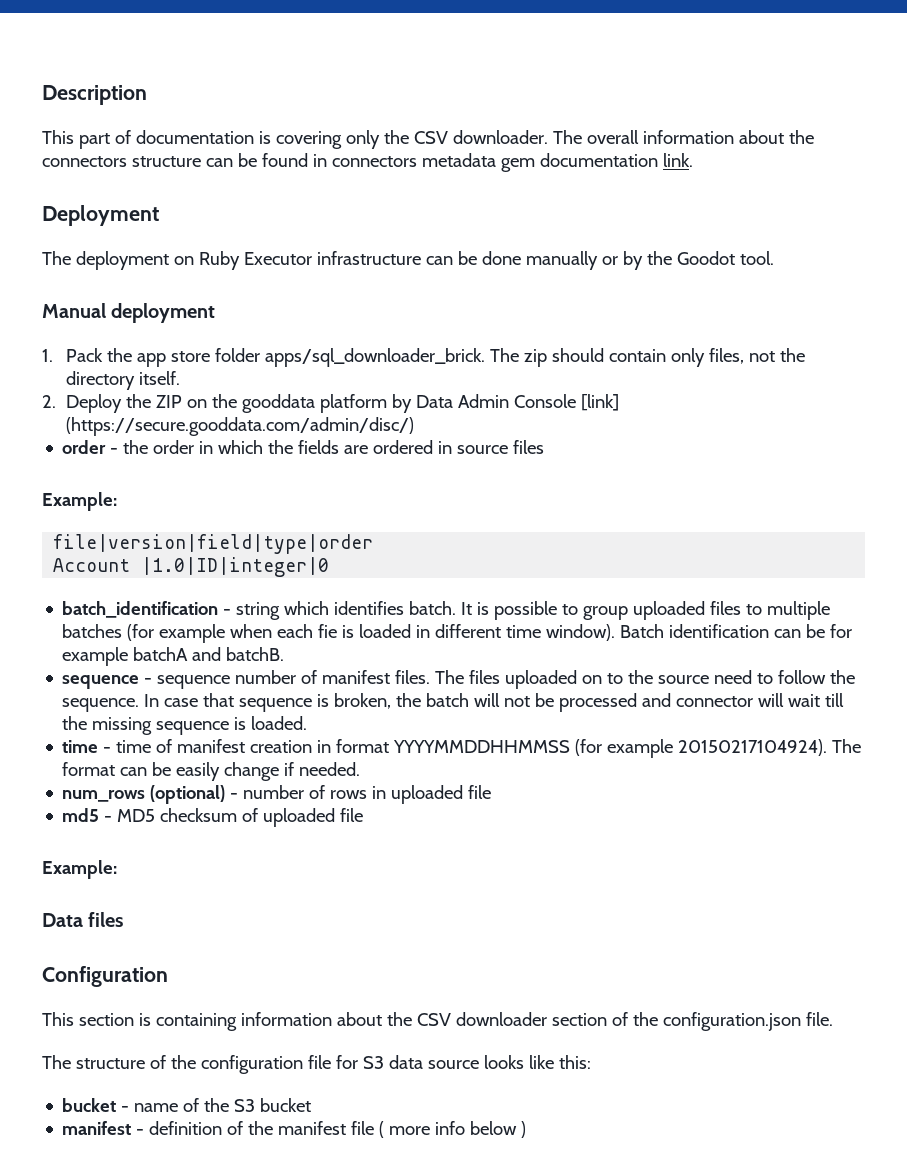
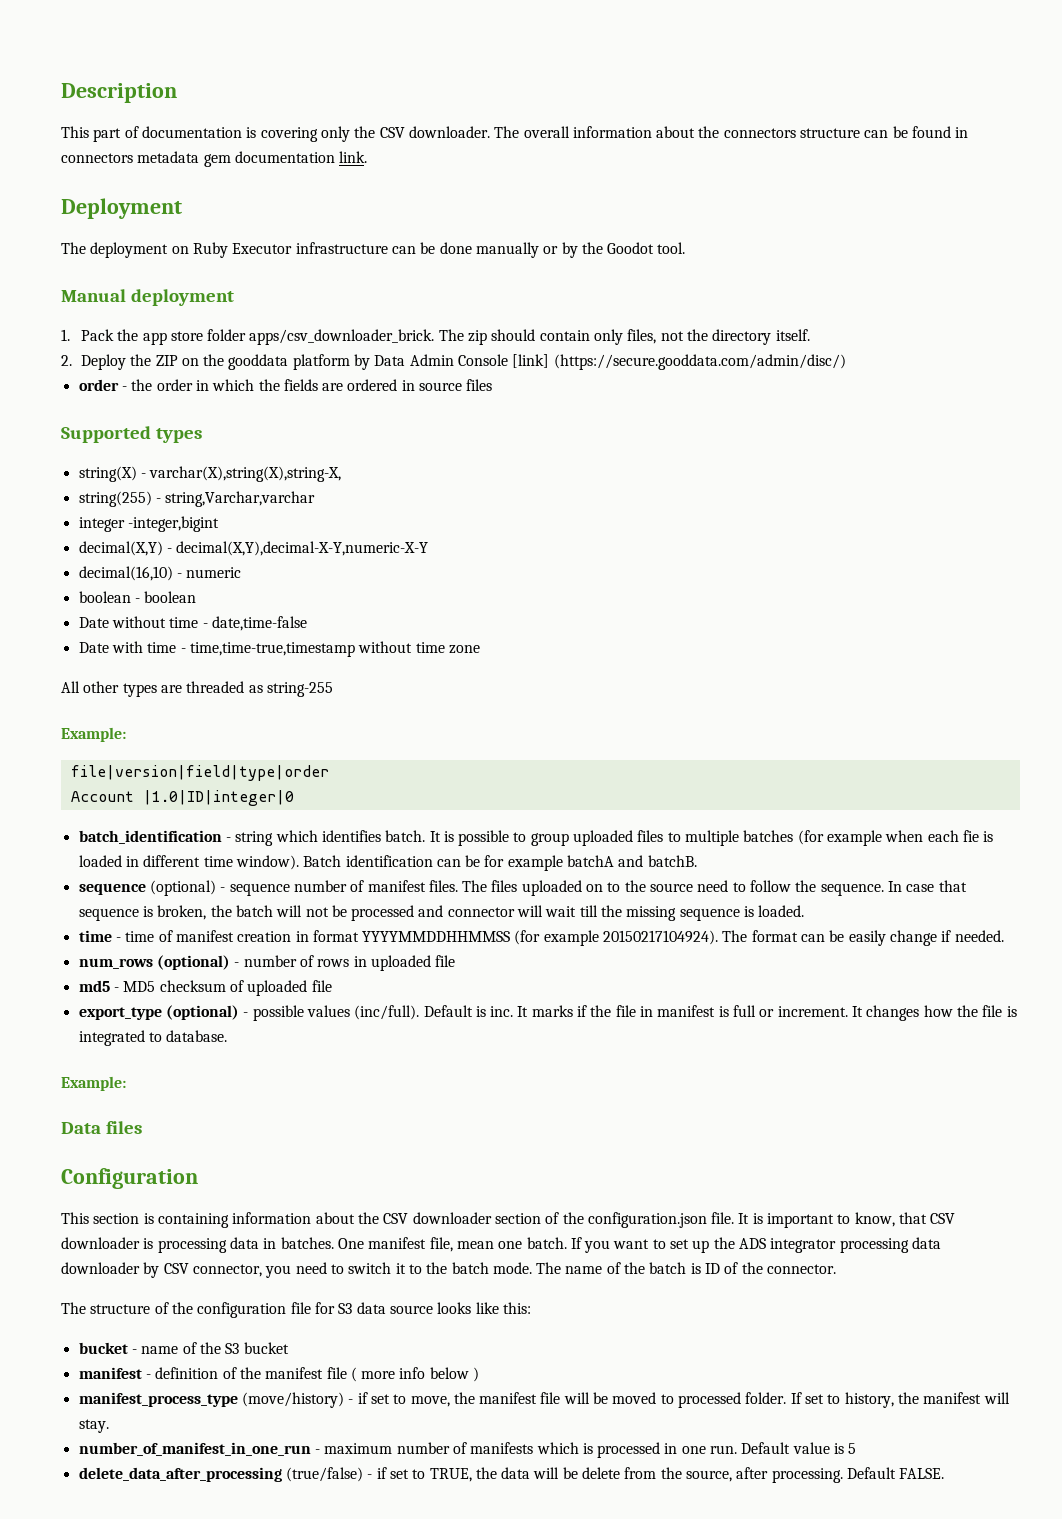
[264,348,485,367] apps/sql_downloader_brick. -> [249,329,435,345] apps/csv_downloader_brick.
(545, 447) none -> [61,426,202,443] [78,466,342,482] [78,491,316,507] [78,516,219,532] [78,541,429,556] [78,566,242,581] [78,591,197,603] [78,616,307,631] [78,641,480,657] [61,681,333,697] // Supported types // string(X) - varchar(X),string(X),string-X, // string(255) - string,Varchar,varchar // integer -integer,bigint // decimal(X,Y) - decimal(X,Y),decimal-X-Y,numeric-X-Y // decimal(16,10) - numeric // boolean - boolean // Date without time - date,time-false // Date with time - time,time-true,timestamp without time zone // All other types are threaded as string-255
(140, 682) none -> [149,880,216,896] (optional)
(364, 815) none -> [78,1005,1017,1021] [78,1030,228,1046] // export_type (optional) - possible values (inc/full). Default is inc. It marks if the file in manifest is full or increment. It changes how the file is integrated to database.
(833, 1019) none -> [738,1212,956,1228] [61,1237,942,1253] [61,1262,837,1278] It is important to know, that CSV downloader is processing data in batches. One manifest file, mean one batch. If you want to set up the ADS integrator processing data downloader by CSV connector, you need to switch it to the batch mode. The name of the batch is ID of the connector.
(527, 1129) none -> [78,1392,1010,1408] [78,1419,109,1433] [78,1442,857,1458] [78,1467,945,1483] // manifest_process_type (move/history) - if set to move, the manifest file will be moved to processed folder. If set to history, the manifest will stay. // number_of_manifest_in_one_run - maximum number of manifests which is processed in one run. Default value is 5 // delete_data_after_processing (true/false) - if set to TRUE, the data will be delete from the source, after processing. Default FALSE.

